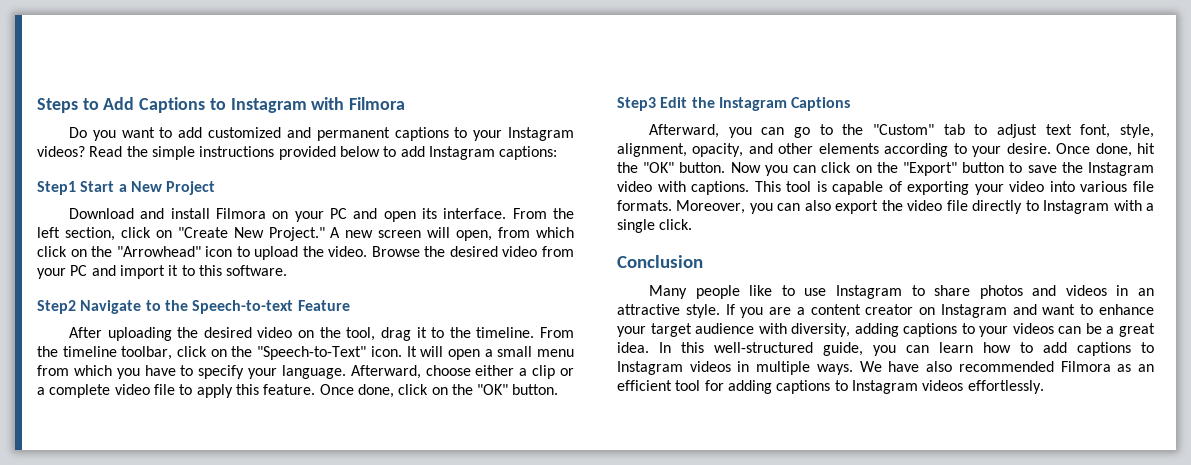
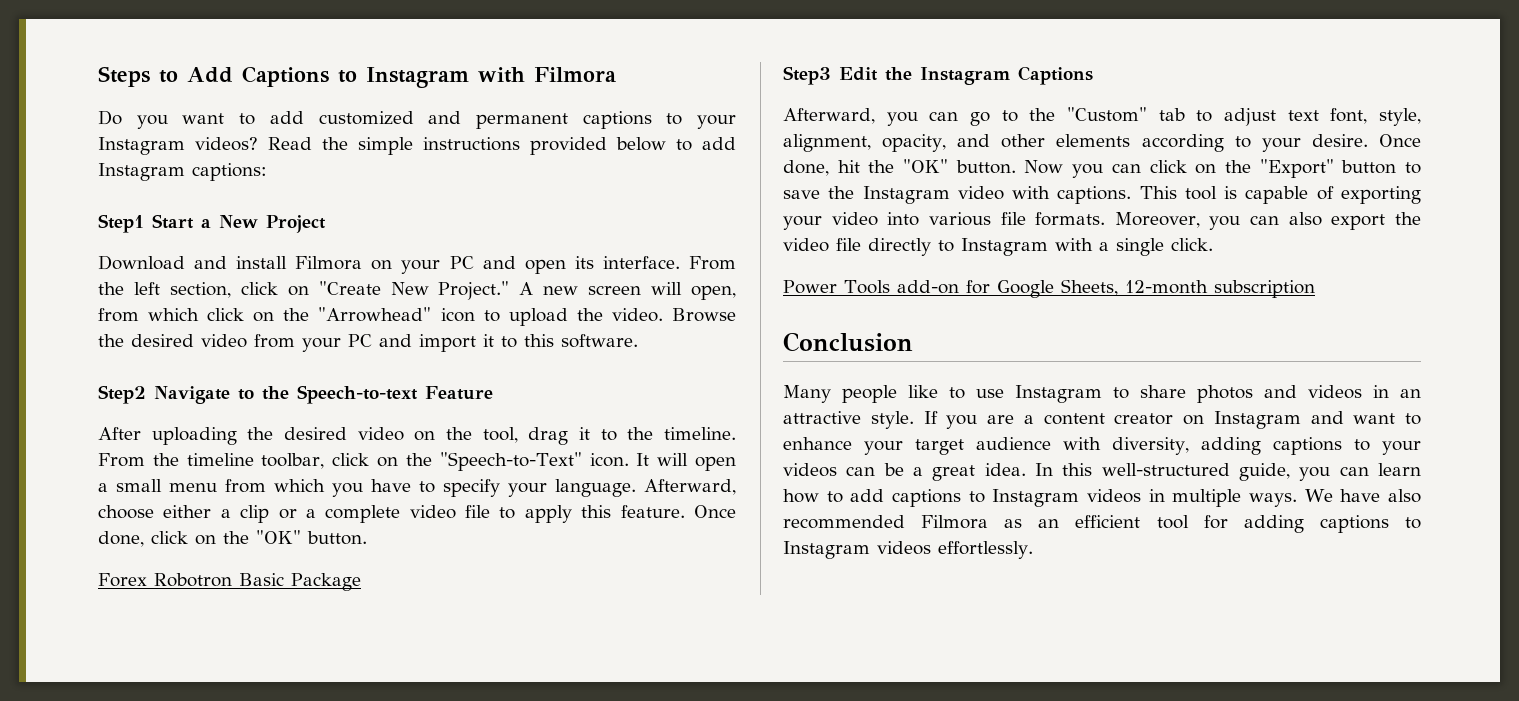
(559, 389) none -> [98,573,361,591] // Forex Robotron Basic Package
(693, 224) none -> [783,279,1315,298] // Power Tools add-on for Google Sheets, 12-month subscription

